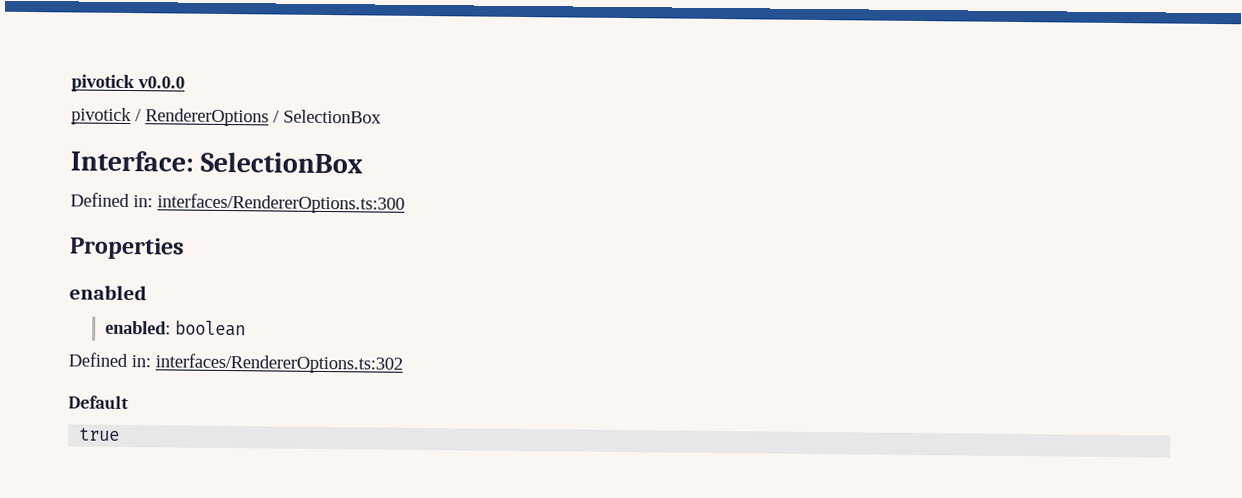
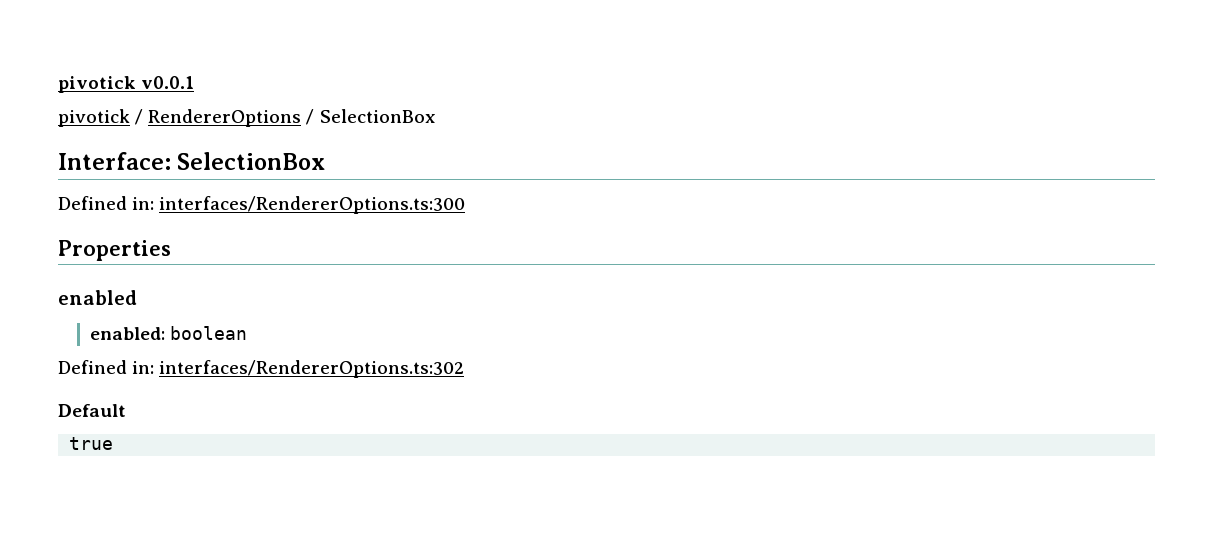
[71,74,185,93] pivotick v0.0.0 -> [58,76,195,93] pivotick v0.0.1

